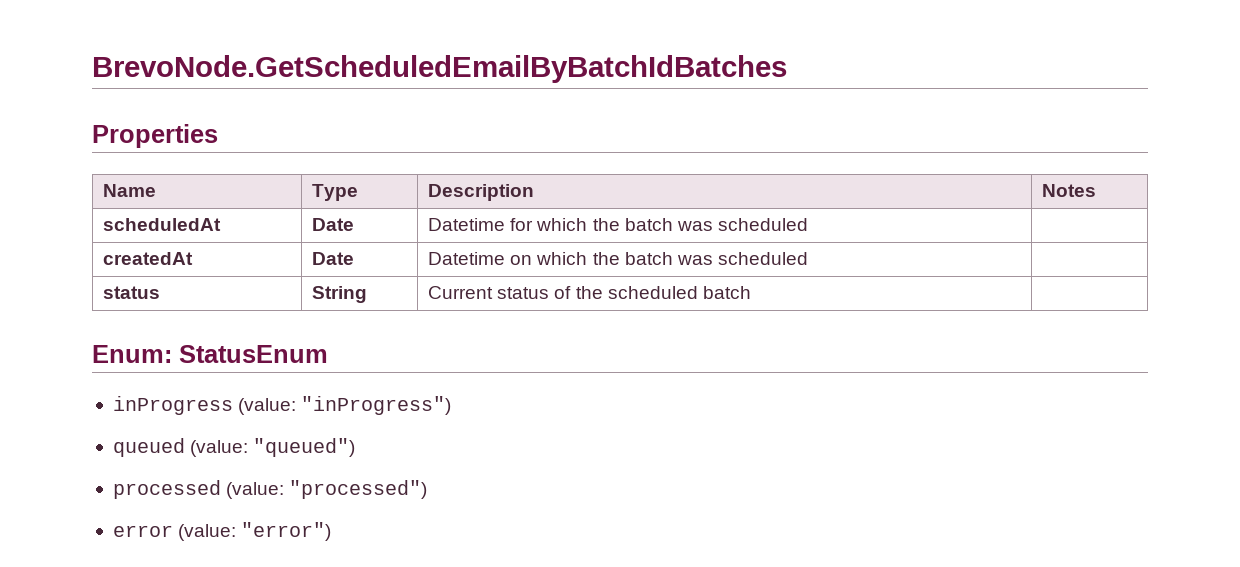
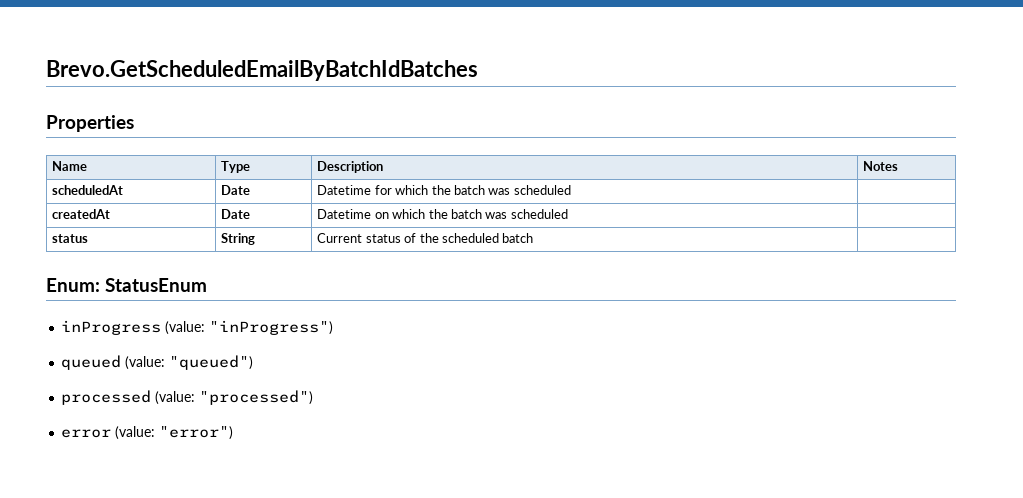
[92,55,787,83] BrevoNode.GetScheduledEmailByBatchIdBatches -> [46,60,478,81] Brevo.GetScheduledEmailByBatchIdBatches

